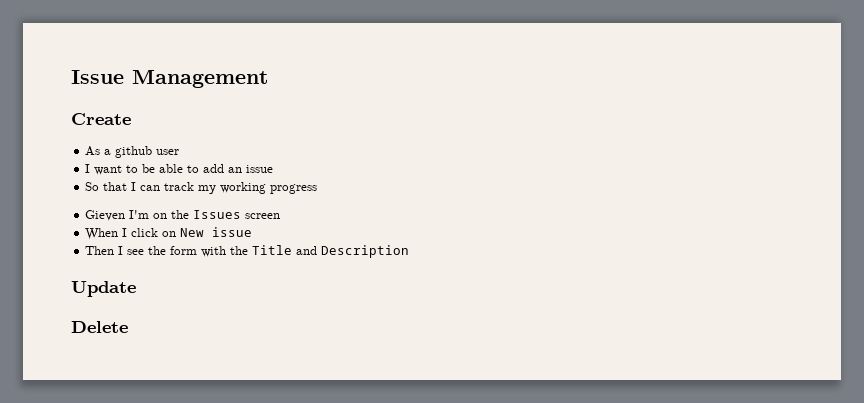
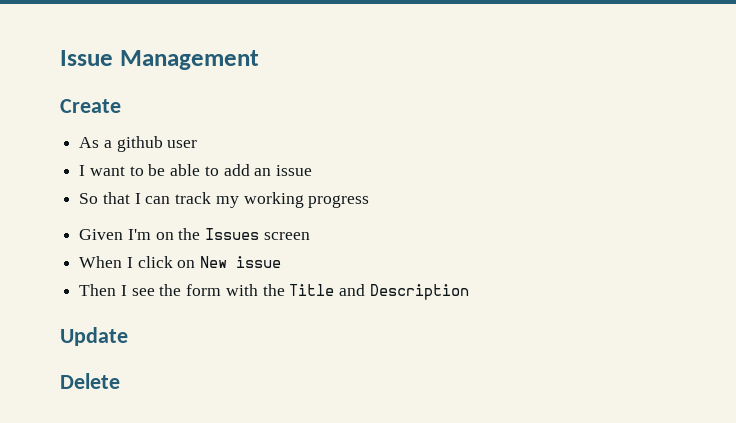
[85,210,126,221] Gieven -> [79,229,124,240] Given

